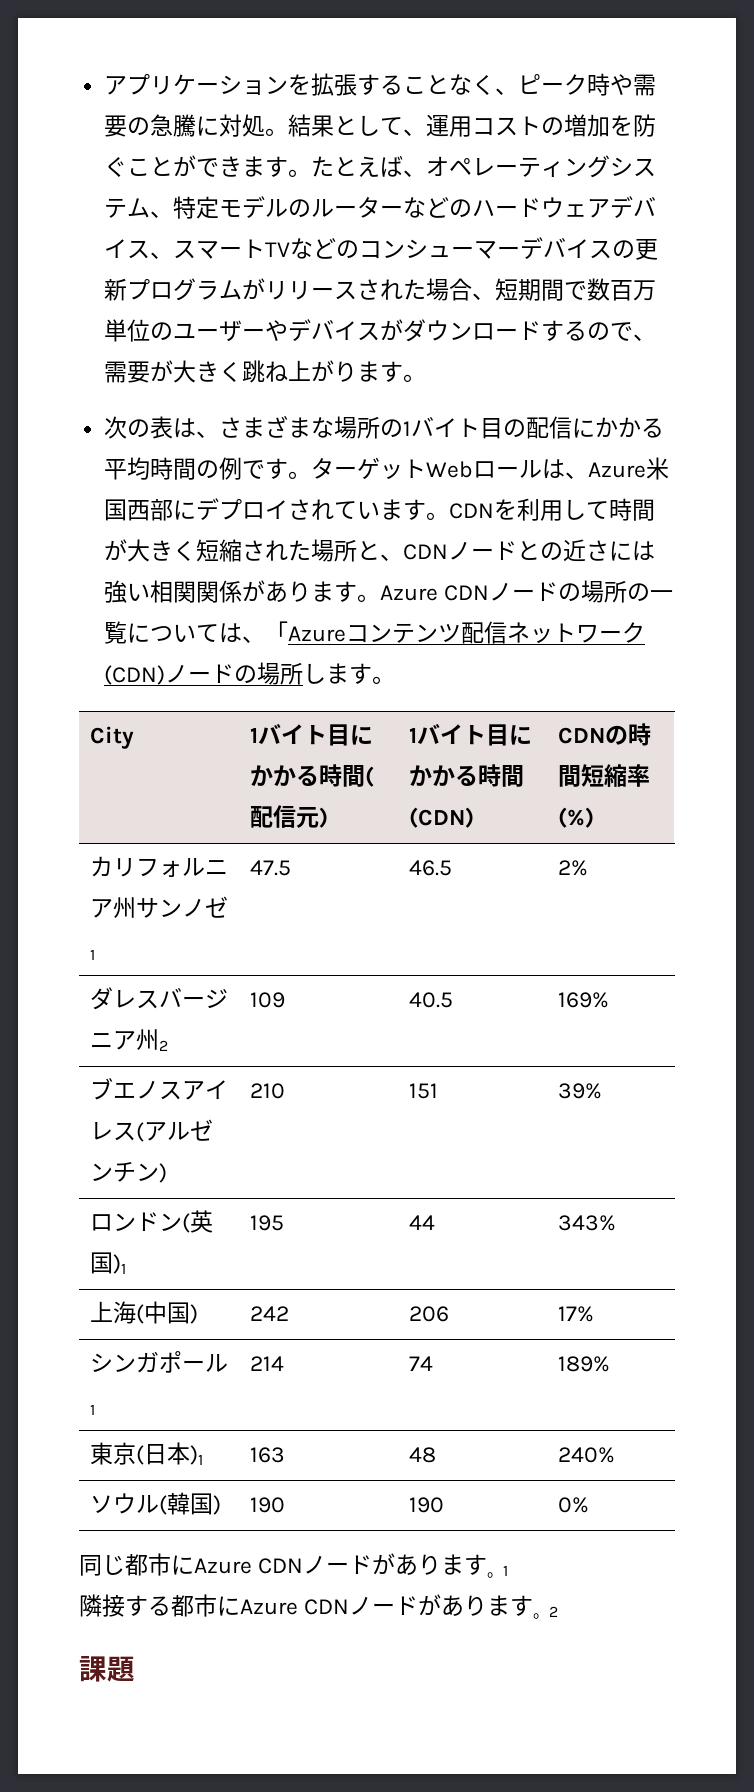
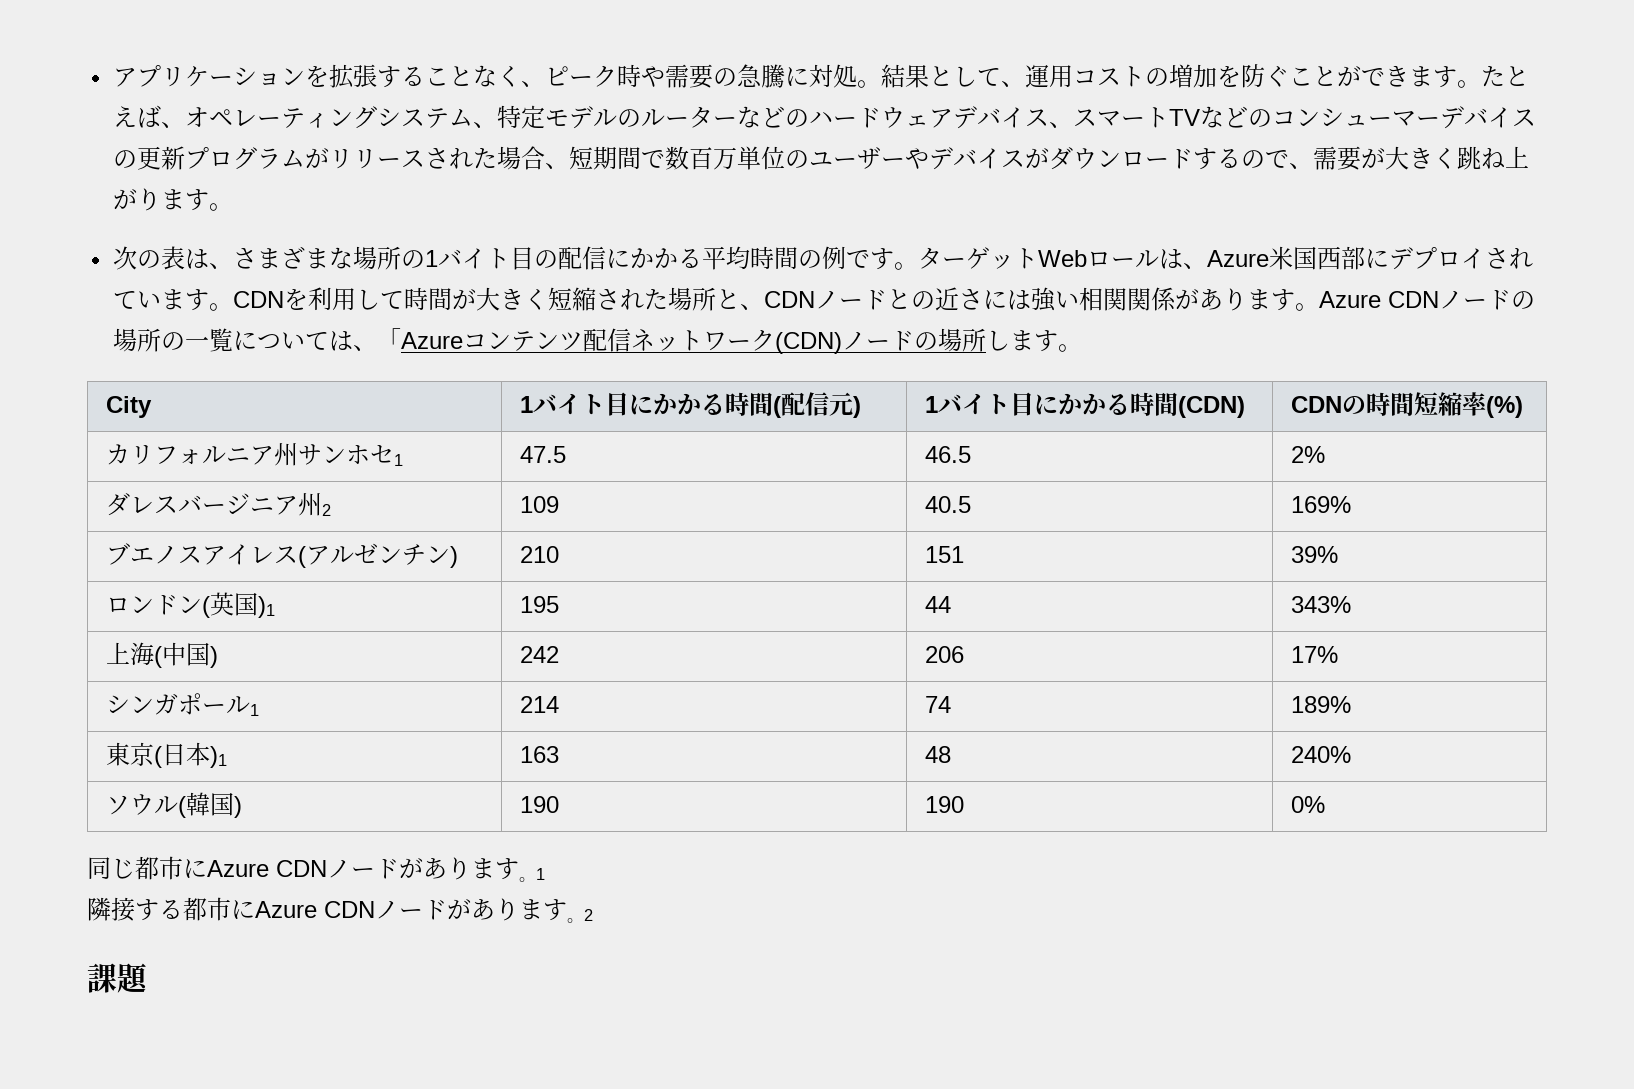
[181,896,228,918] ノゼ -> [345,445,394,464] ホセ

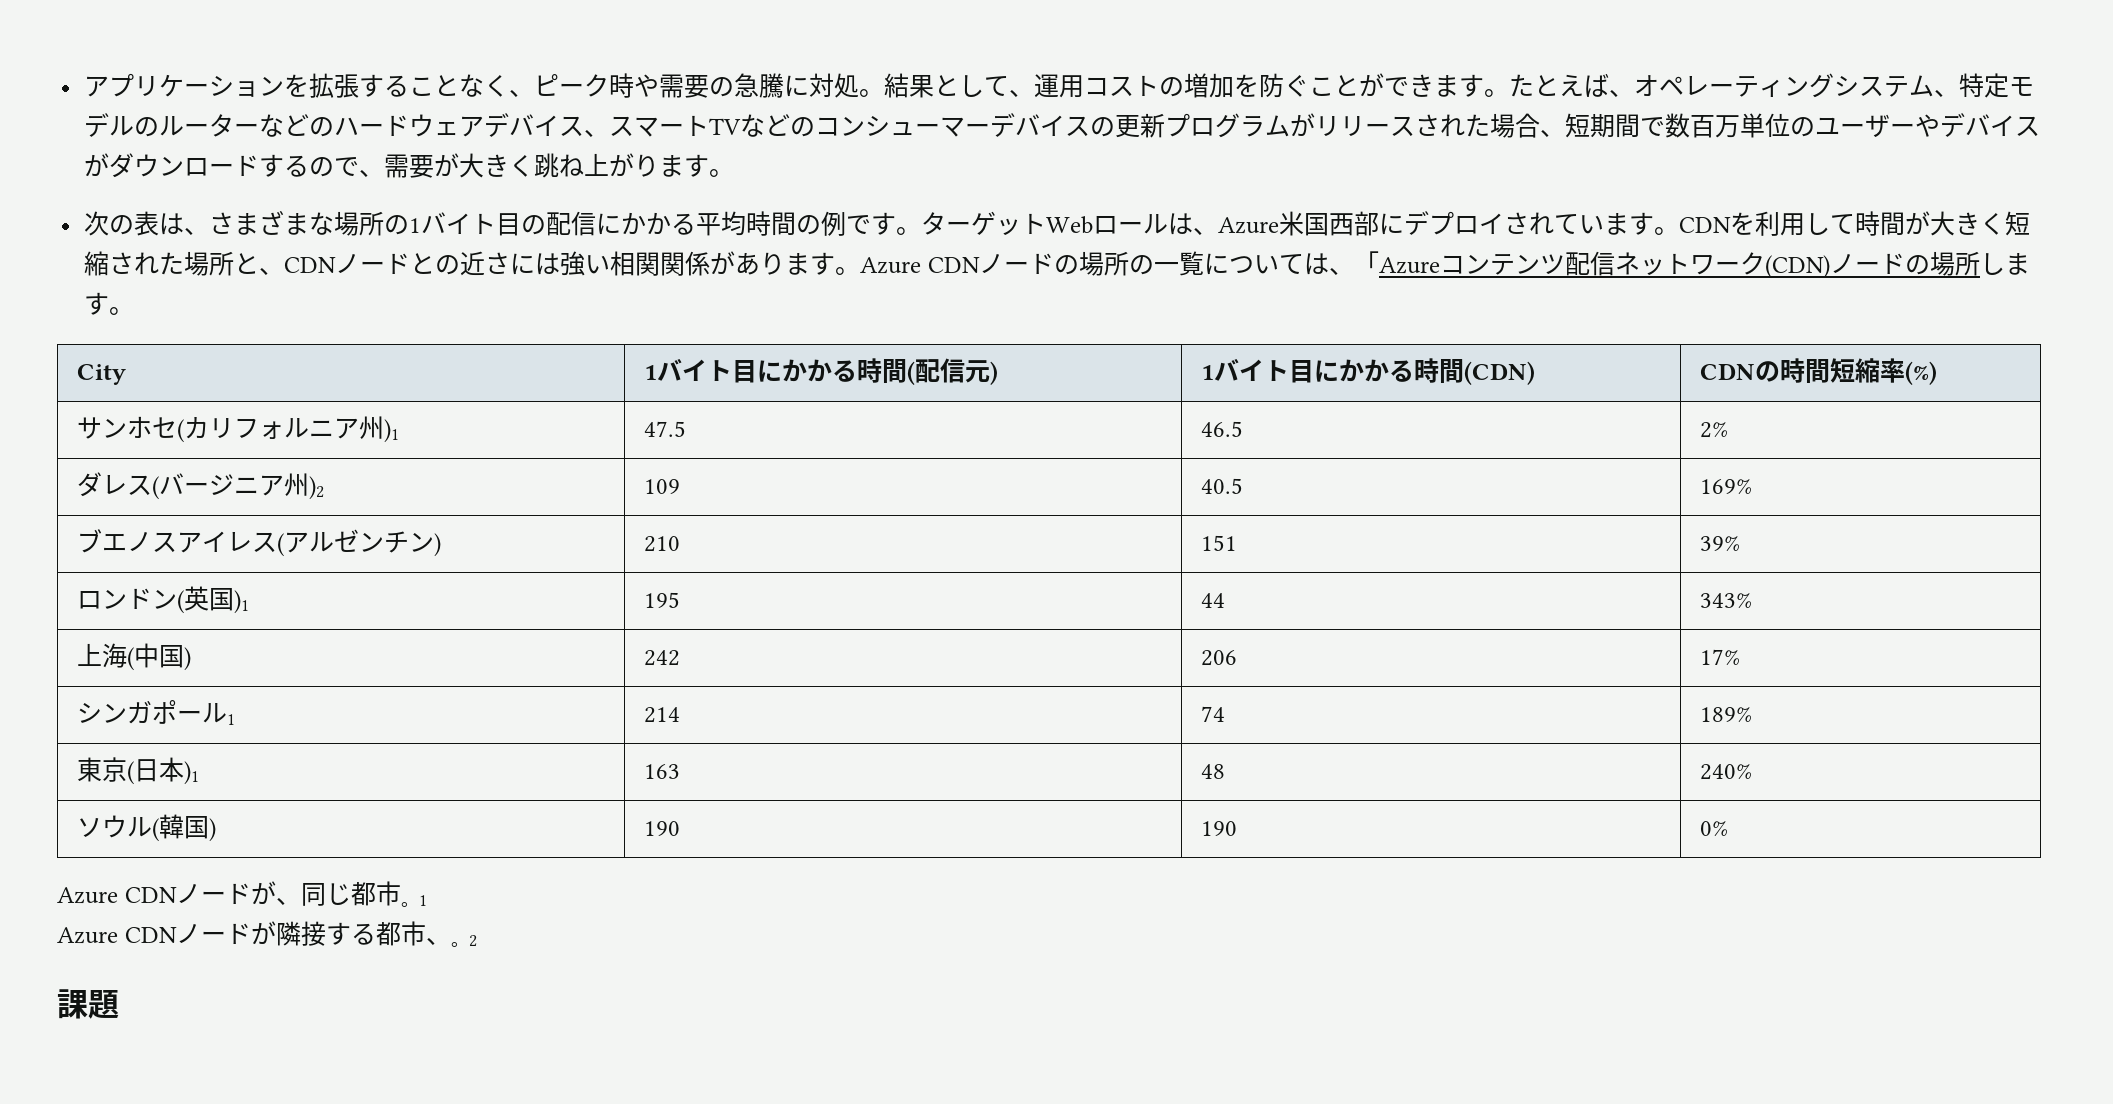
(1523, 407) none -> [76,416,184,443] サンホセ(
[297,444,403,466] サンホセ1 -> [383,419,399,443] )1
(178, 505) none -> [151,476,159,500] (
[321,504,331,516] 2 -> [308,476,324,500] )2
[87,856,519,880] 同じ都市にAzure CDNノードがあります -> [57,881,401,906] Azure CDNノードが、同じ都市
[87,897,567,921] 隣接する都市にAzure CDNノードがあります -> [57,921,451,946] Azure CDNノードが隣接する都市、

